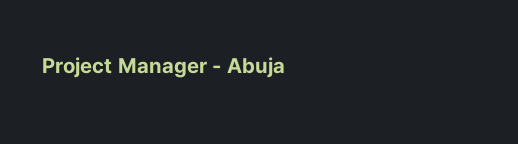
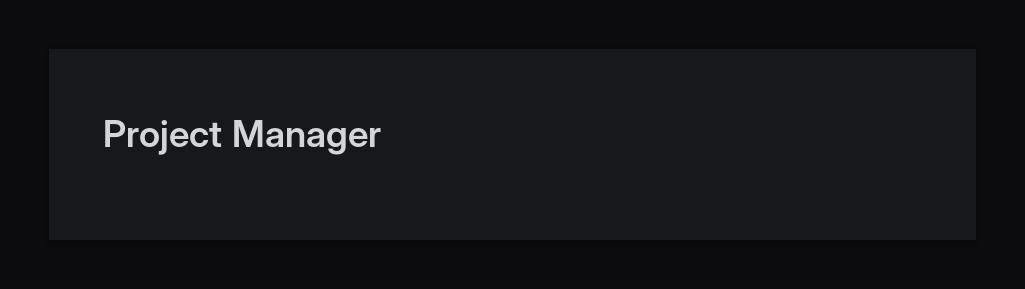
[212,57,286,78] - Abuja -> (381, 137) none

